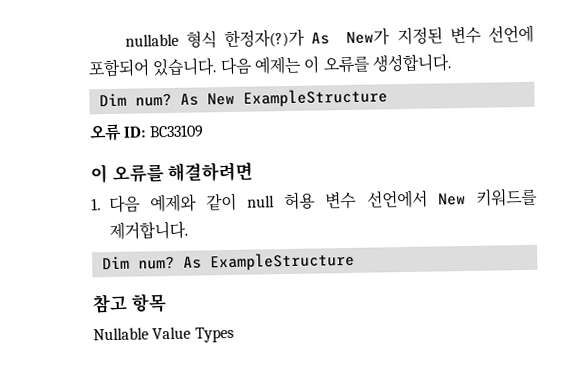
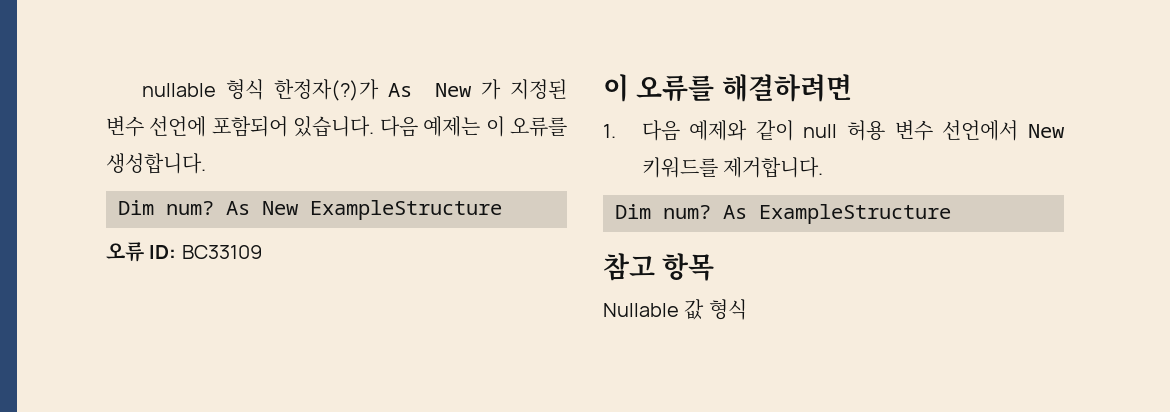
[346,27,391,46] New가 -> [434,79,501,100] New 가
[152,326,234,343] Value Types -> [684,299,747,320] 값 형식

